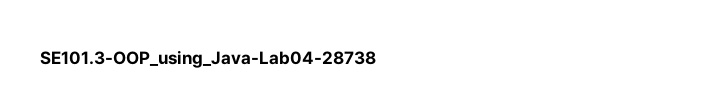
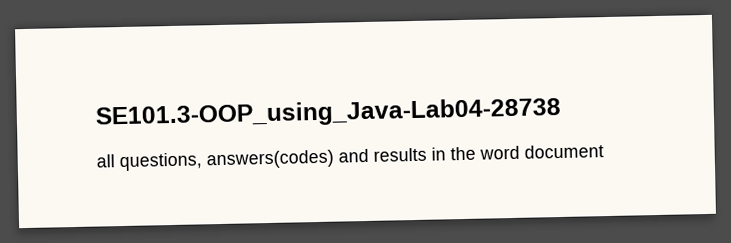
(376, 59) none -> [96,144,604,172] // all questions, answers(codes) and results in the word document

